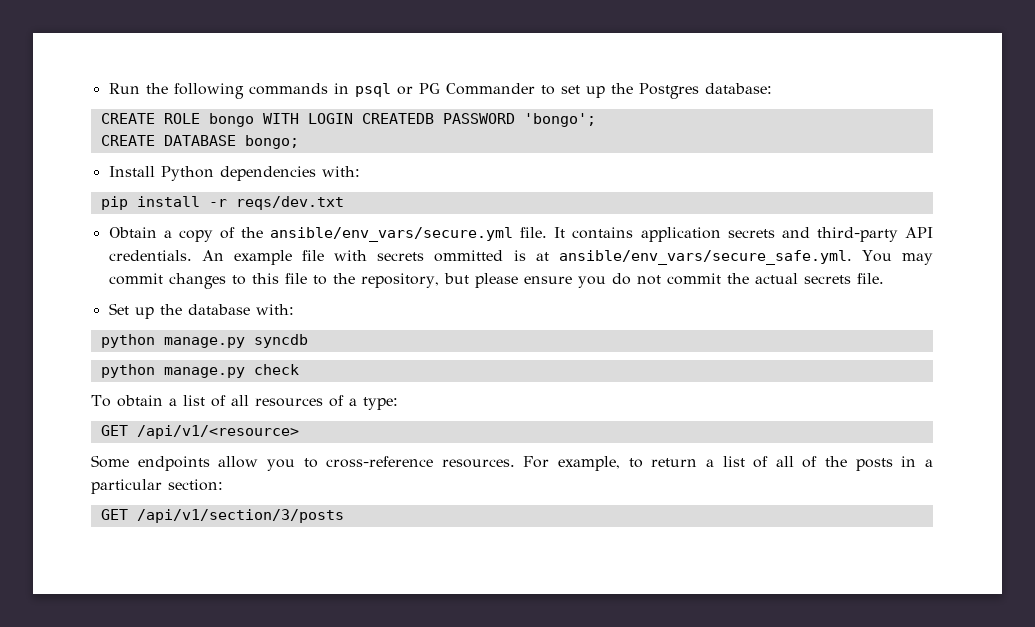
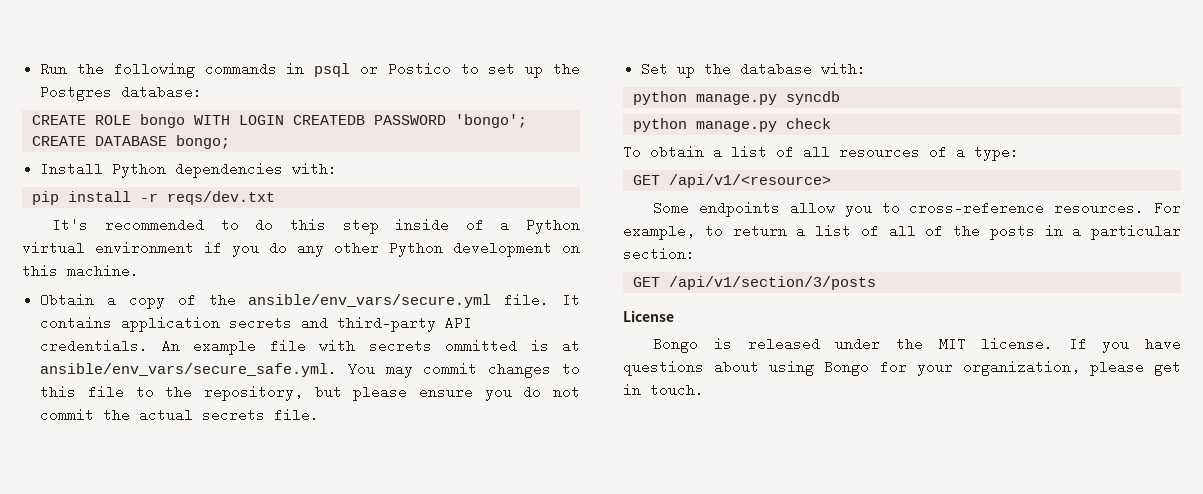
[418,83,535,95] PG Commander -> [387,62,451,76] Postico
(344, 203) none -> [52,218,580,234] [22,241,580,257] [22,264,139,278] // It's recommended to do this step inside of a Python virtual environment if you do any other Python development on this machine.
(344, 516) none -> [623,310,674,322] [653,337,1181,353] [623,360,1181,376] [623,383,704,397] // License // Bongo is released under the MIT license. If you have questions about using Bongo for your organization, please get in touch.

